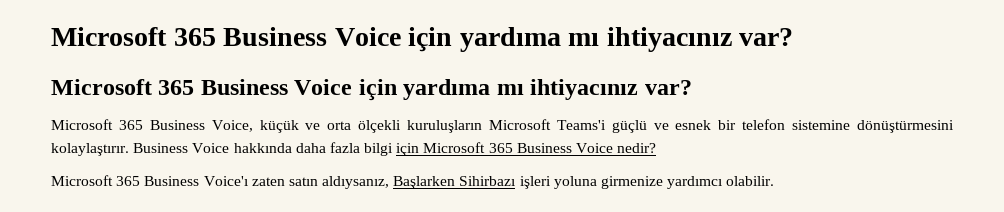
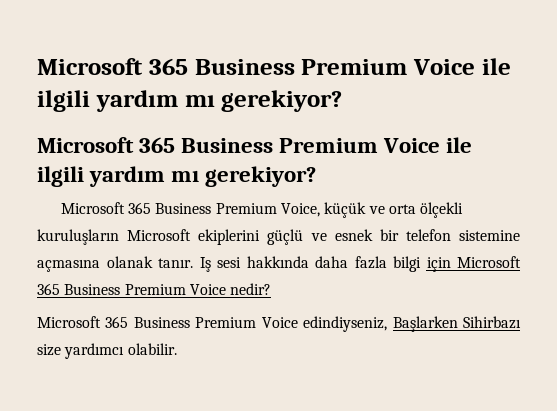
[51,27,794,52] [51,79,692,101] [51,119,205,130] Microsoft 365 Business Voice için yardıma mı ihtiyacınız var? // Microsoft 365 Business Voice için yardıma mı ihtiyacınız var? // Microsoft 365 Business -> [37,58,511,75] [37,90,343,112] [37,137,473,153] [37,166,317,187] [60,202,277,214] Microsoft 365 Business Premium Voice ile ilgili yardım mı gerekiyor? // Microsoft 365 Business Premium Voice ile ilgili yardım mı gerekiyor? // Microsoft 365 Business Premium
[556,120,606,130] Teams'i -> [198,229,261,245] ekiplerini
[856,120,954,133] [51,143,230,156] dönüştürmesini kolaylaştırır. Business Voice -> [37,256,241,272] açmasına olanak tanır. Iş sesi
(572, 148) none -> [124,284,186,295] Premium
[203,176,664,189] Voice'ı zaten satın aldıysanız, Başlarken Sihirbazı işleri yoluna girmenize -> [195,316,521,332] [37,344,61,356] Premium Voice edindiyseniz, Başlarken Sihirbazı size

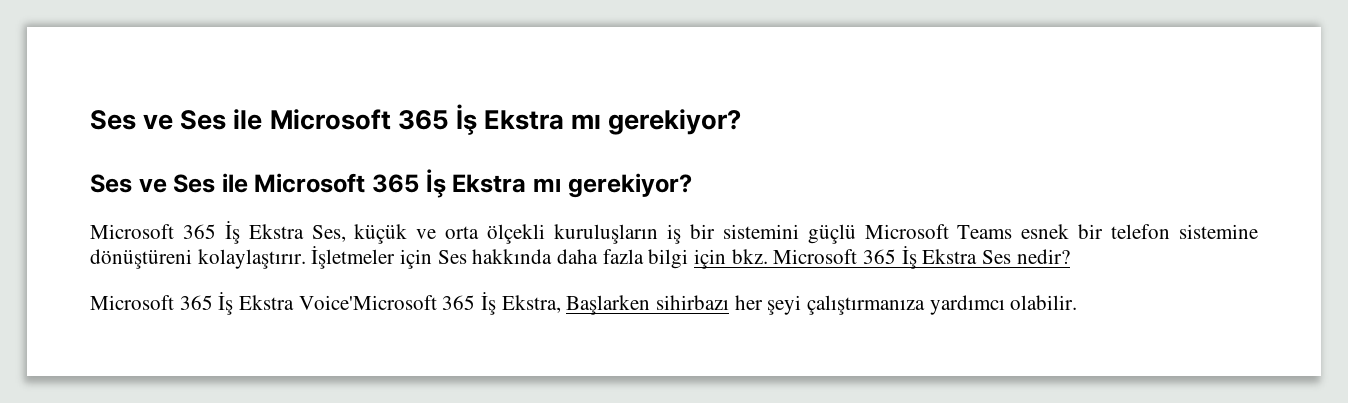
[37,58,511,75] [37,90,343,112] [37,137,473,153] [37,166,317,187] [60,202,320,217] Microsoft 365 Business Premium Voice ile ilgili yardım mı gerekiyor? // Microsoft 365 Business Premium Voice ile ilgili yardım mı gerekiyor? // Microsoft 365 Business Premium Voice, -> [90,104,742,135] [90,169,692,198] [90,221,346,244] Ses ve Ses ile Microsoft 365 İş Ekstra mı gerekiyor? // Ses ve Ses ile Microsoft 365 İş Ekstra mı gerekiyor? // Microsoft 365 İş Ekstra Ses,
[127,229,520,245] [37,256,241,272] Microsoft ekiplerini güçlü ve esnek bir telefon sistemine açmasına olanak tanır. Iş sesi -> [666,224,1259,244] [90,246,467,269] iş bir sistemini güçlü Microsoft Teams esnek bir telefon sistemine dönüştüreni kolaylaştırır. İşletmeler için Ses
[457,256,521,268] [37,283,226,295] Microsoft 365 Business Premium Voice -> [731,246,1012,269] bkz. Microsoft 365 İş Ekstra Ses
[133,316,521,332] [37,344,61,356] Business Premium Voice edindiyseniz, Başlarken Sihirbazı size -> [218,292,926,315] İş Ekstra Voice'Microsoft 365 İş Ekstra, Başlarken sihirbazı her şeyi çalıştırmanıza

